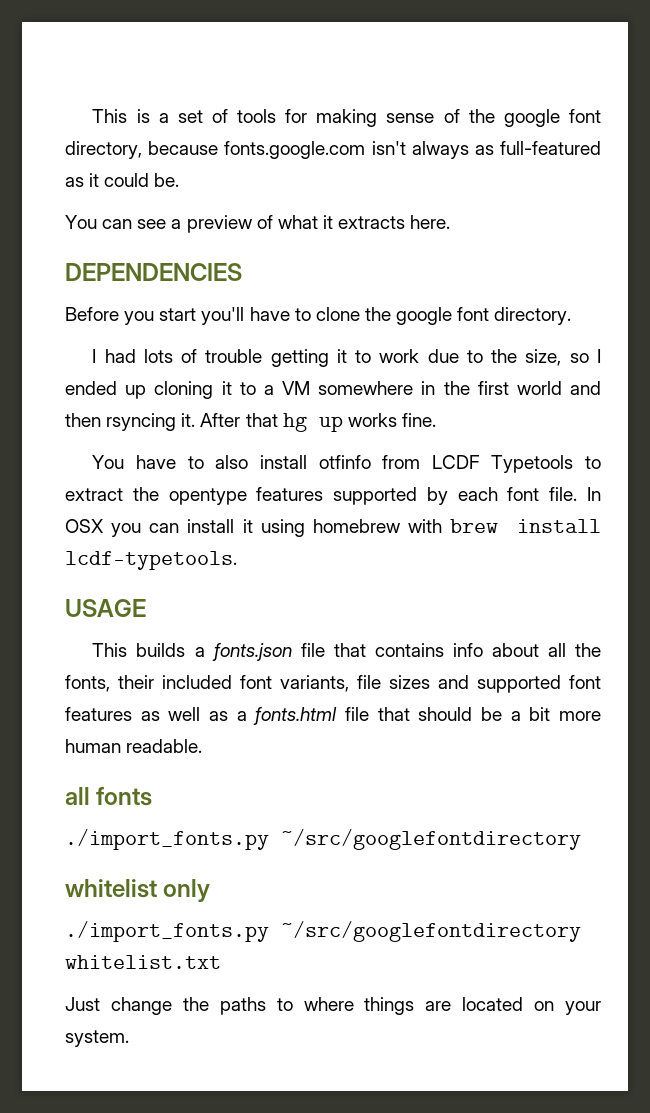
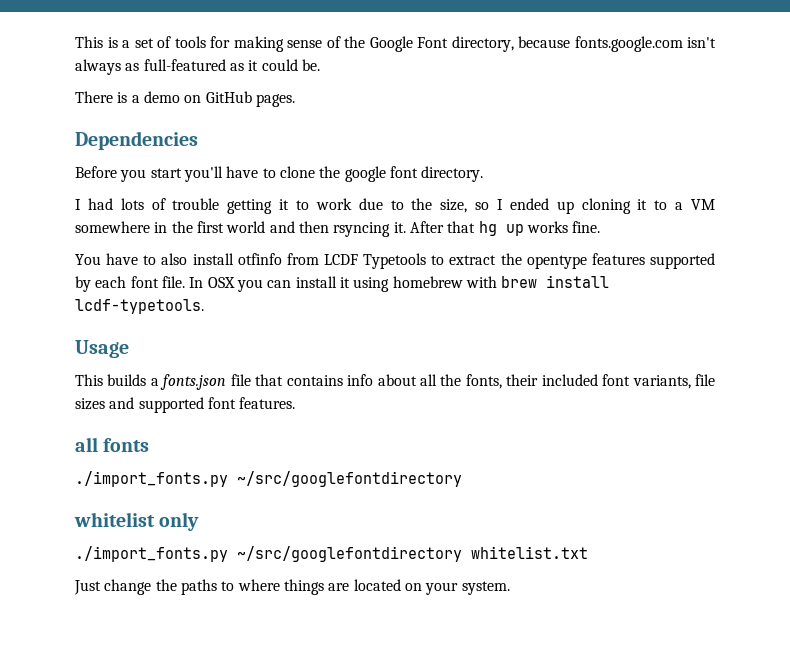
[503,109,602,127] google font -> [369,36,448,52] Google Font
[65,215,451,233] [65,263,242,281] You can see a preview of what it extracts here. // DEPENDENCIES -> [75,91,295,107] [75,131,198,150] There is a demo on GitHub pages. // Dependencies
[65,599,146,617] USAGE -> [75,340,129,358] Usage
[65,707,602,725] [65,739,203,753] features as well as a fonts.html file that should be a bit more human readable. -> [239,397,296,409] features.

